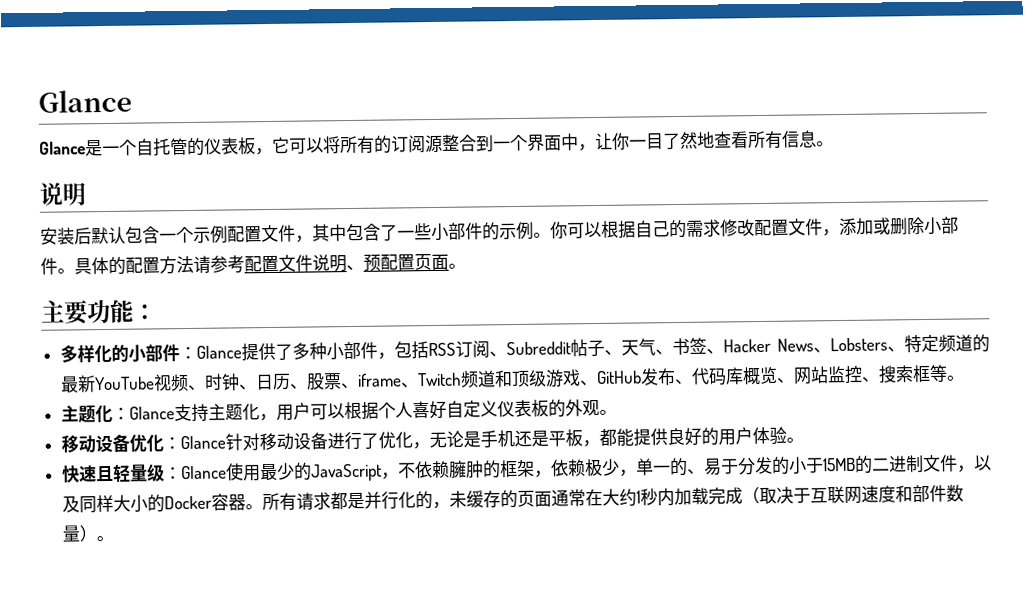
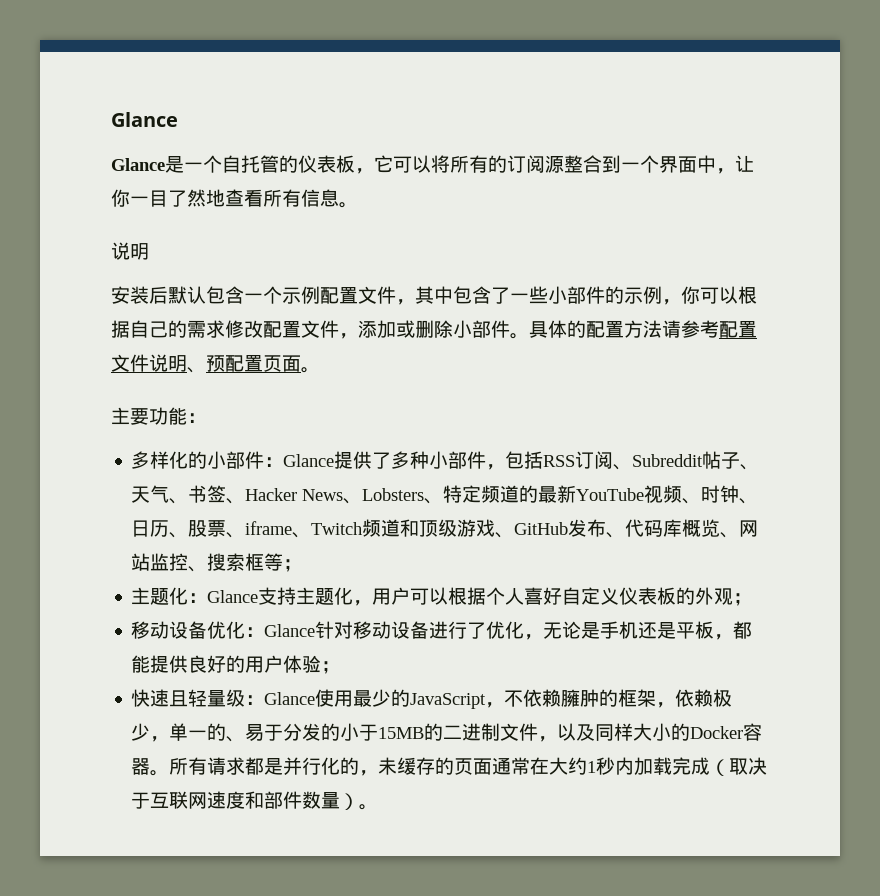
[533,232,551,238] 。 -> [662,299,681,305] ，
[946,375,965,381] 。 -> [283,559,303,572] ；
[598,409,617,415] 。 -> [733,593,753,606] ；
[785,437,804,443] 。 -> [321,661,341,674] ；

